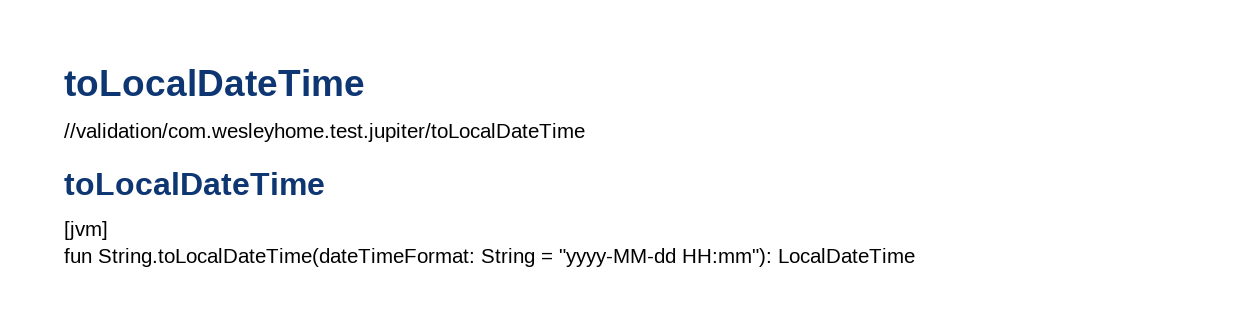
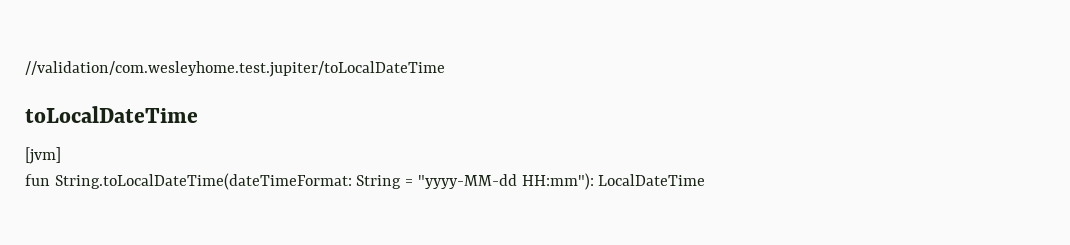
[64,69,365,96] toLocalDateTime // -> (25, 69) none

